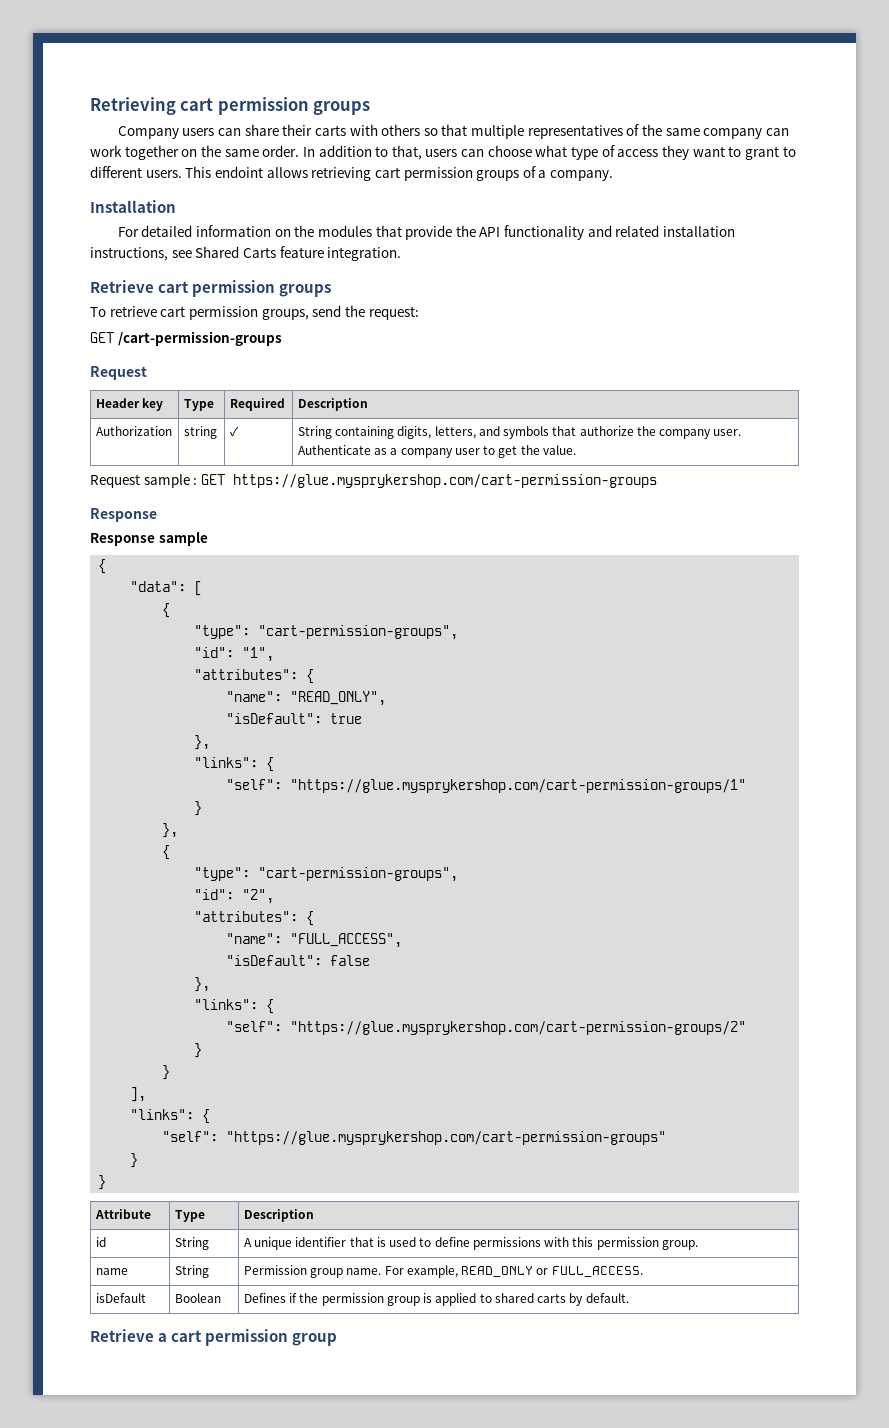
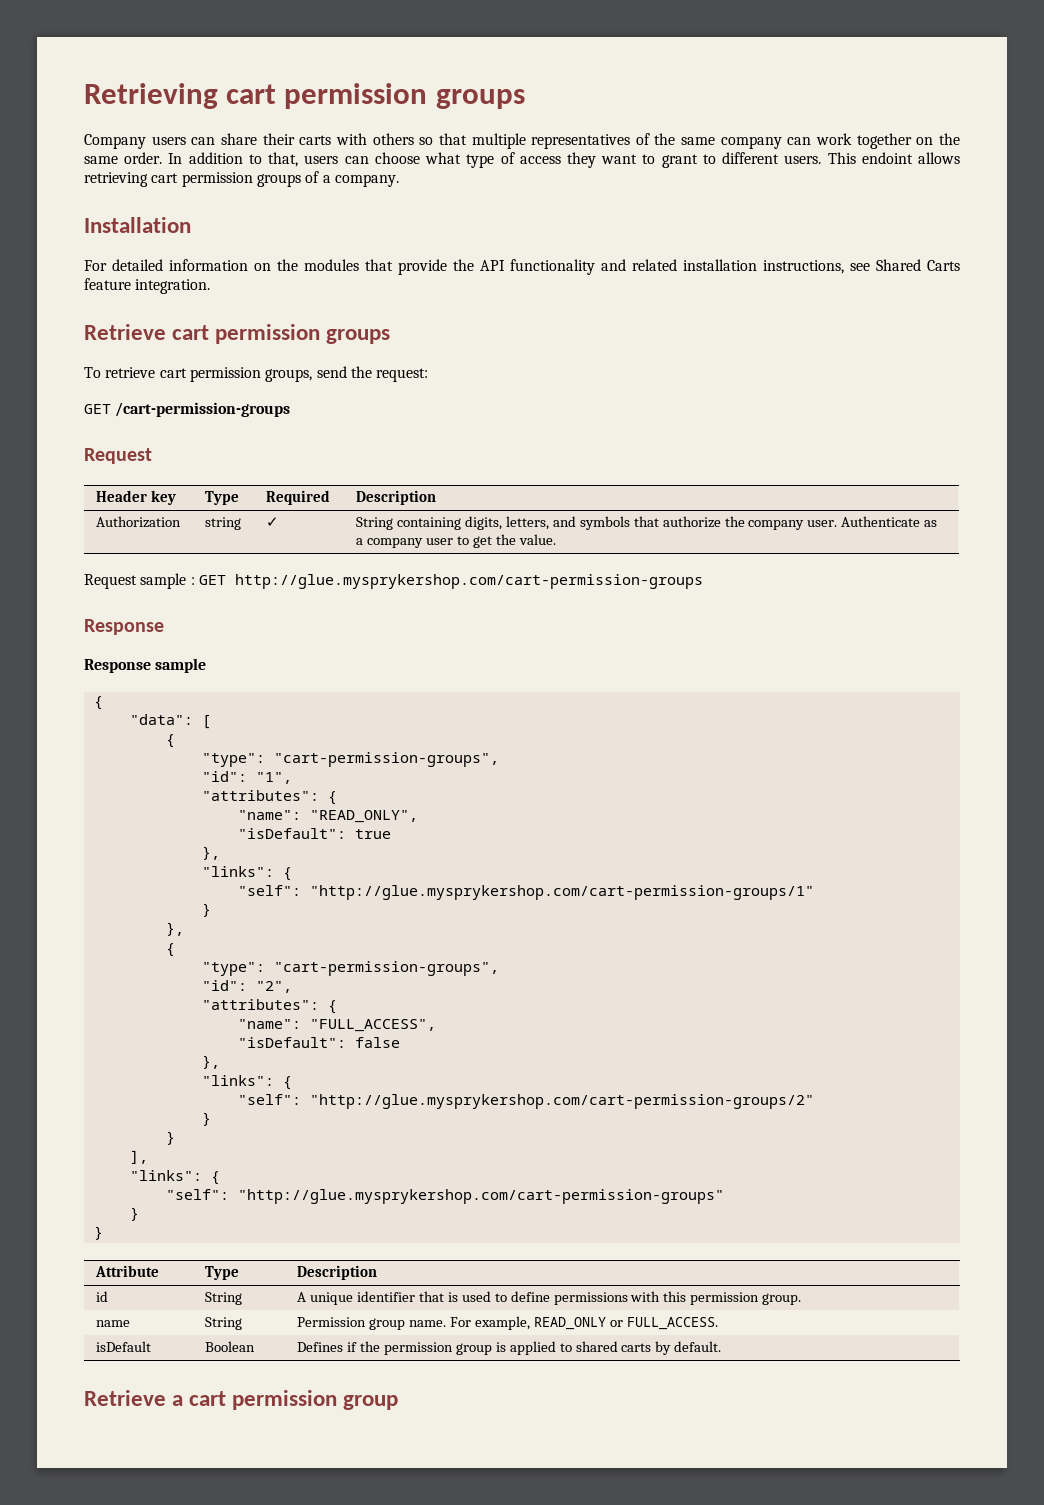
[232,474,657,488] https://glue.mysprykershop.com/cart-permission-groups -> [234,574,703,589] http://glue.mysprykershop.com/cart-permission-groups
[290,779,747,793] "https://glue.mysprykershop.com/cart-permission-groups/1" -> [309,885,814,900] "http://glue.mysprykershop.com/cart-permission-groups/1"
[290,1021,747,1035] "https://glue.mysprykershop.com/cart-permission-groups/2" -> [309,1094,814,1109] "http://glue.mysprykershop.com/cart-permission-groups/2"
[226,1131,667,1145] "https://glue.mysprykershop.com/cart-permission-groups" -> [237,1189,724,1204] "http://glue.mysprykershop.com/cart-permission-groups"

